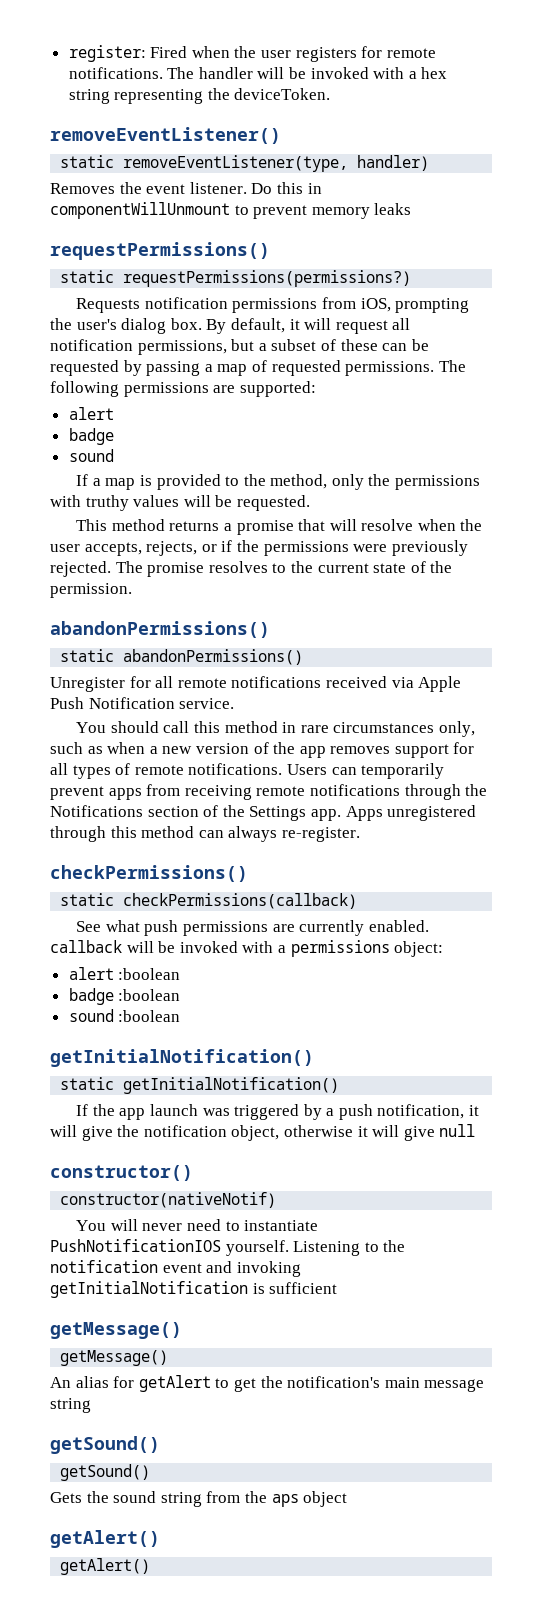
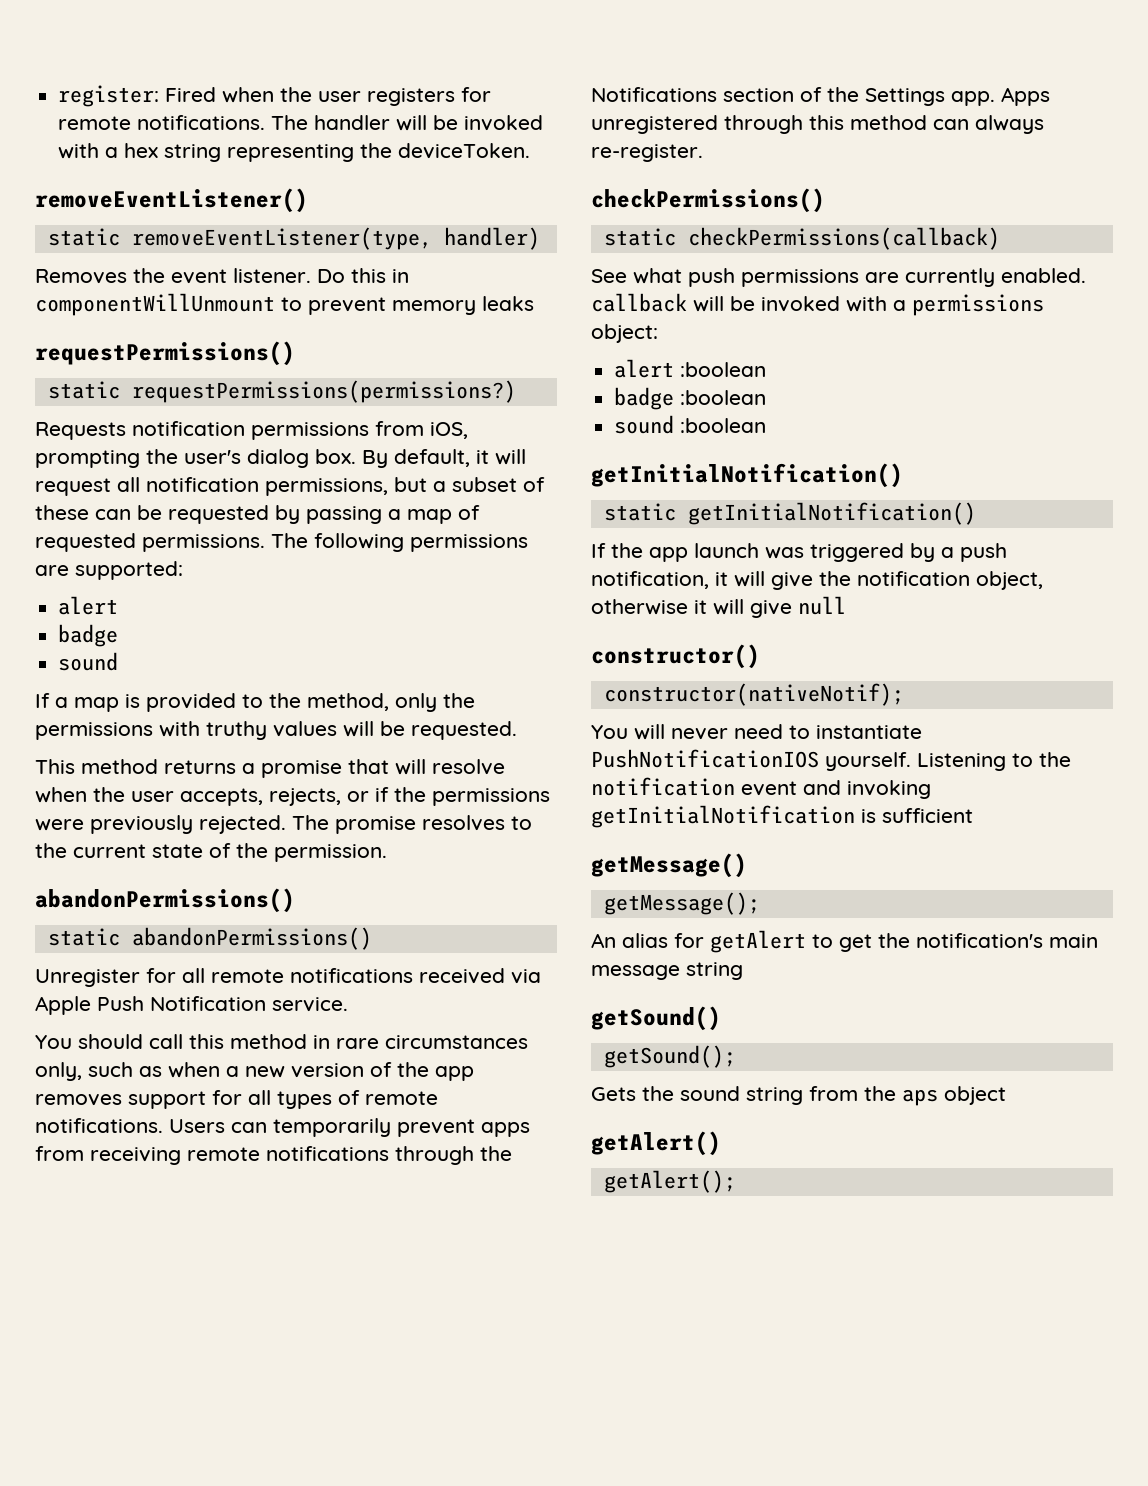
[60,1192,277,1208] constructor(nativeNotif) -> [603,683,904,706] constructor(nativeNotif);
[60,1350,169,1366] getMessage() -> [603,892,760,915] getMessage();
[60,1464,151,1481] getSound() -> [603,1045,736,1068] getSound();
[60,1558,151,1575] getAlert() -> [603,1170,736,1193] getAlert();

